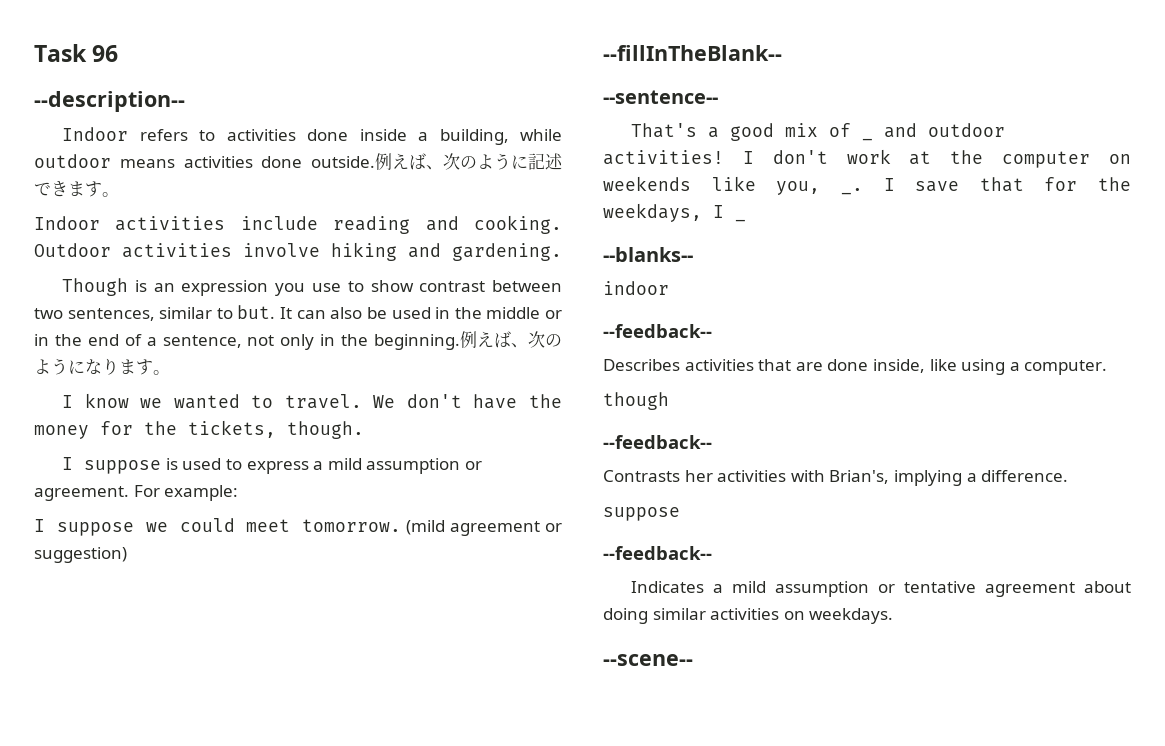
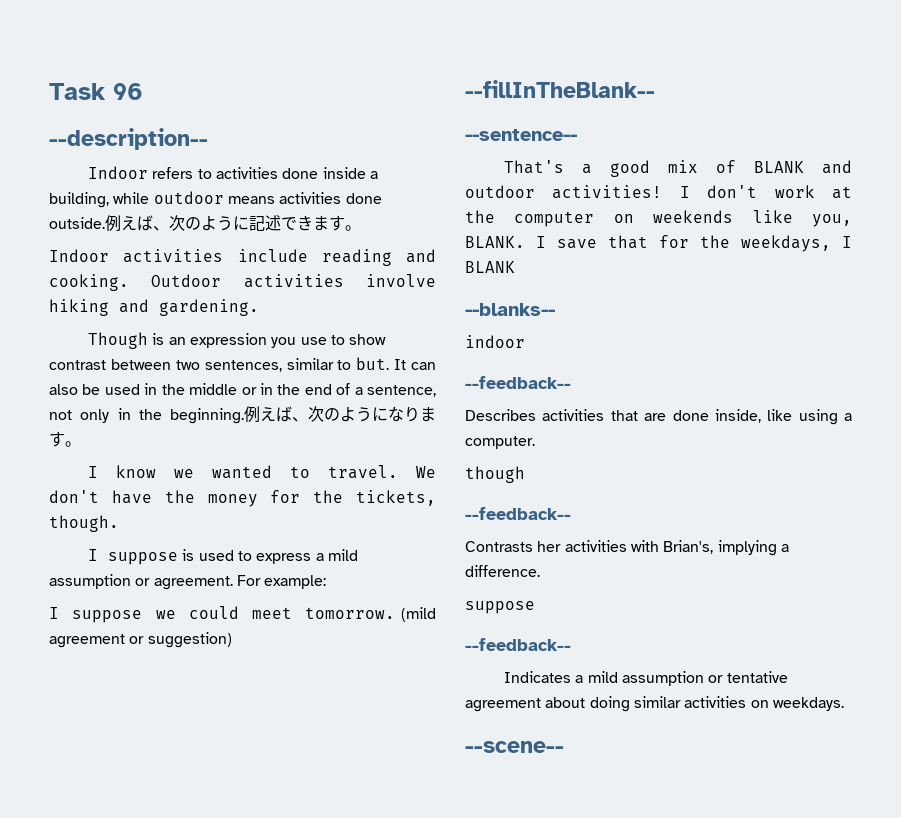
[862,137,874,141] _ -> [753,161,804,173] BLANK
[840,188,863,195] _. -> [465,236,525,248] BLANK.
[735,218,746,222] _ -> [465,261,515,273] BLANK

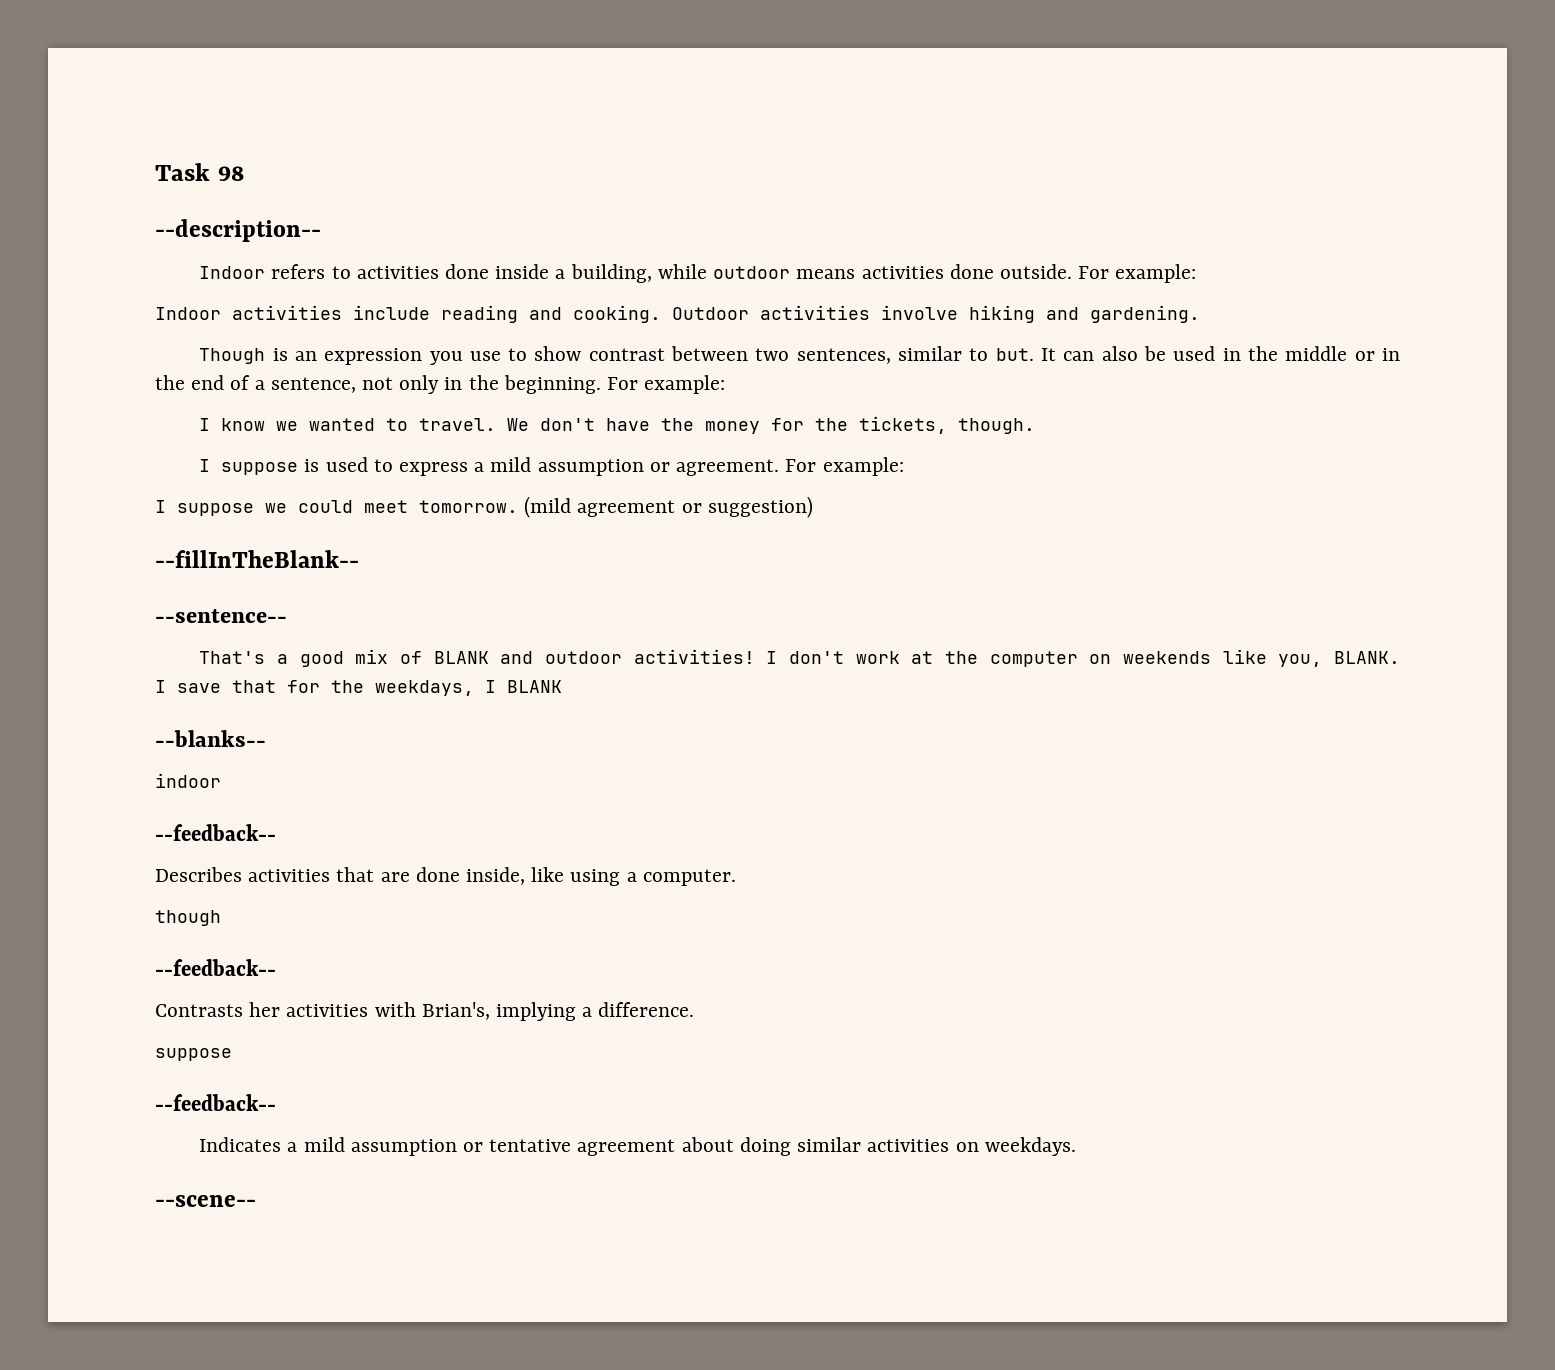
[113,83,143,100] 96 -> [217,166,244,181] 98
[105,215,361,232] 例えば、次のように記述できます。 -> [1078,264,1197,283] For example:
[244,406,436,423] [49,431,81,447] 例えば、次のようになります。 -> [607,375,726,394] For example:

